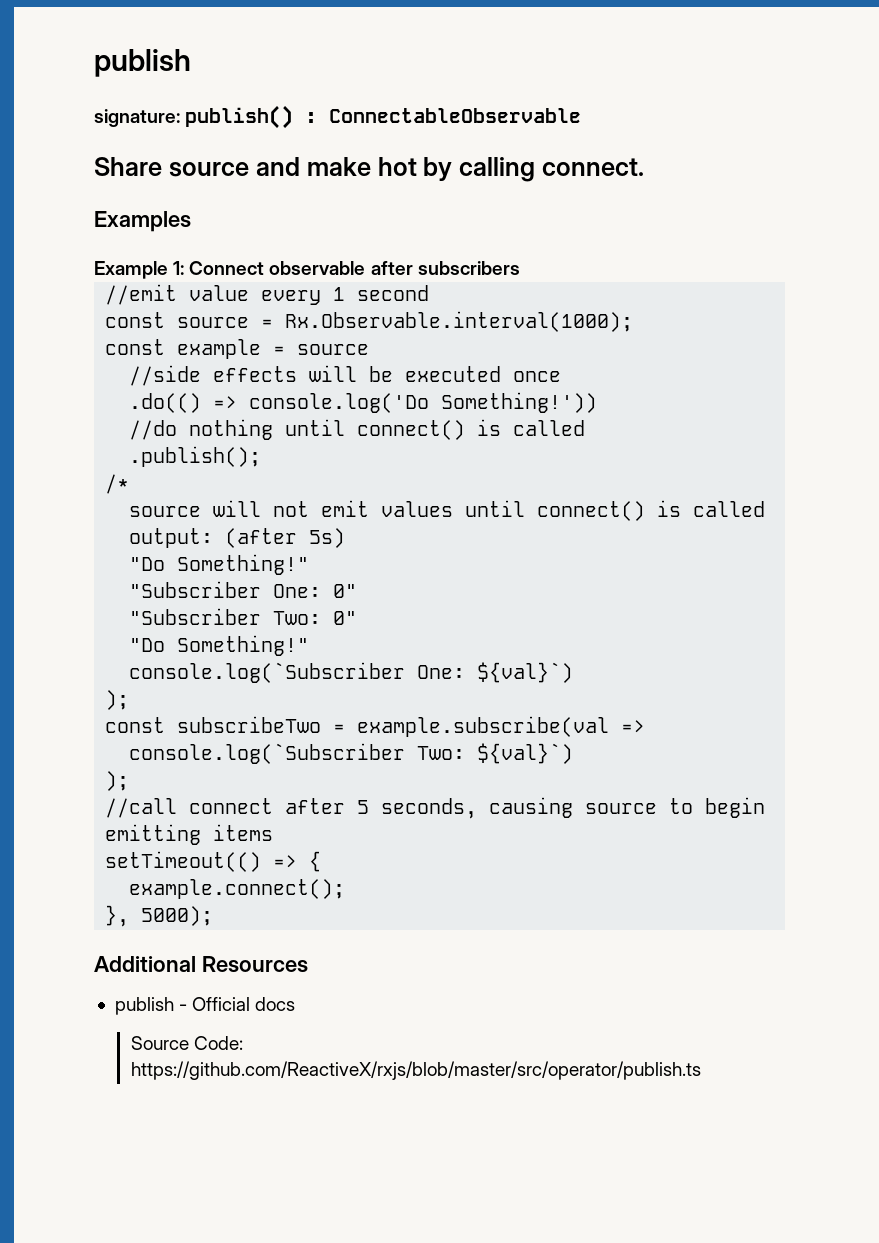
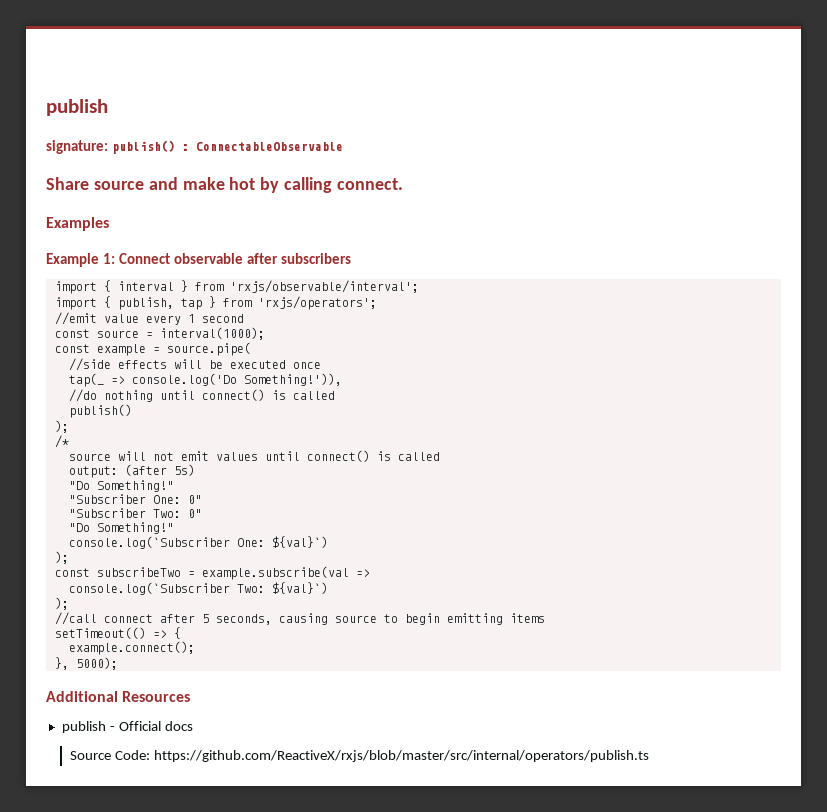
(520, 268) none -> [54,280,419,294] [54,296,377,310] // import { interval } from 'rxjs/observable/interval'; // import { publish, tap } from 'rxjs/operators';
[285,311,634,332] Rx.Observable.interval(1000); -> [159,327,265,340] interval(1000);
[297,344,370,355] source -> [166,342,251,356] source.pipe(
[129,393,202,413] .do(() -> [68,373,104,387] tap(_
[441,392,598,413] Something!')) -> [243,373,342,386] Something!')),
[129,446,262,467] .publish(); -> [68,404,132,418] [54,420,69,433] publish() // );
[130,1061,701,1080] https://github.com/ReactiveX/rxjs/blob/master/src/operator/publish.ts -> [154,750,650,762] https://github.com/ReactiveX/rxjs/blob/master/src/internal/operators/publish.ts

